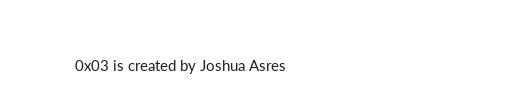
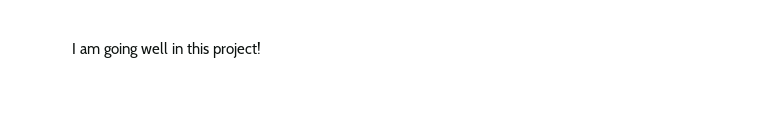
[75,60,286,74] 0x03 is created by Joshua Asres -> [72,42,262,58] I am going well in this project!

